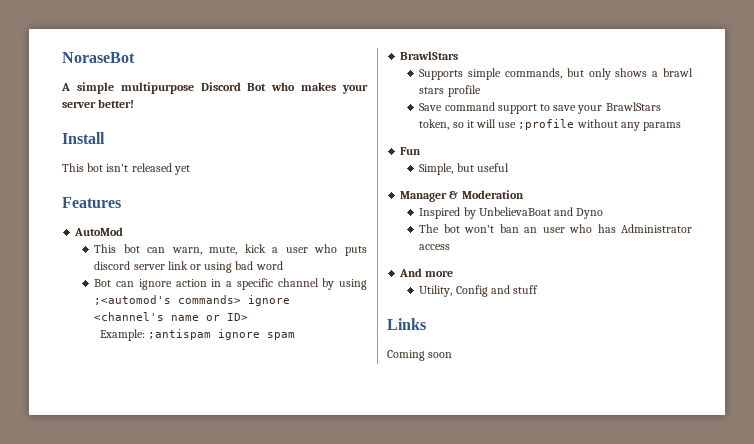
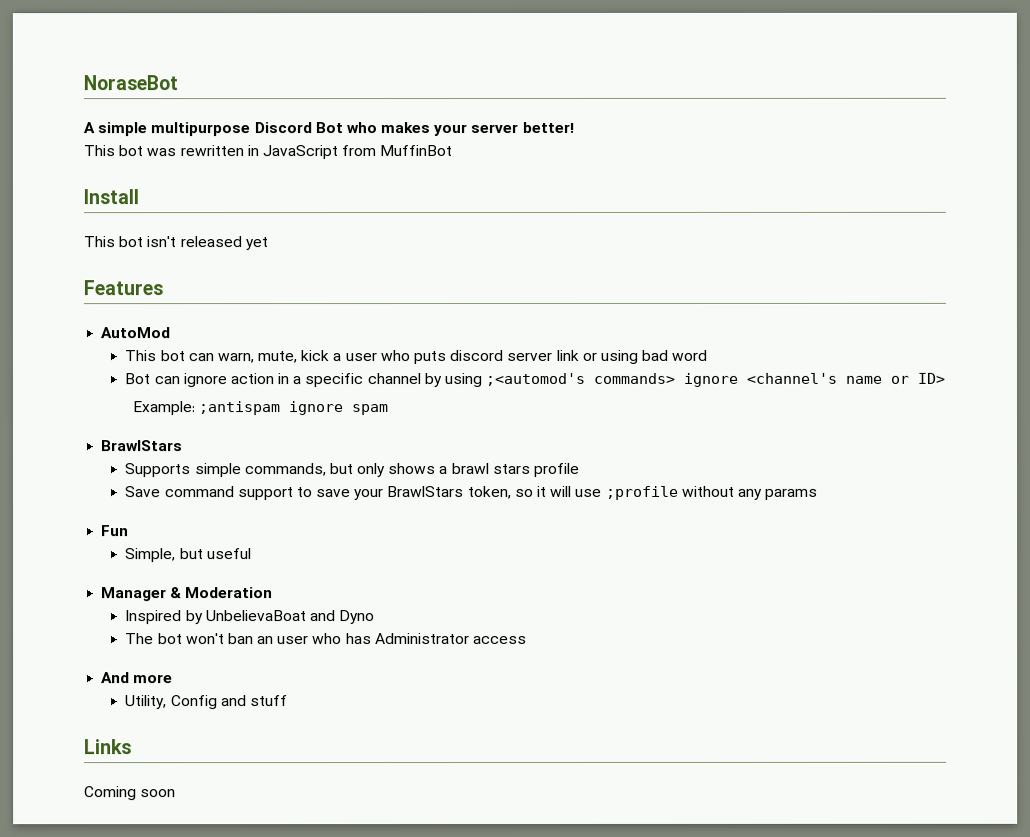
(135, 103) none -> [83,145,453,160] // This bot was rewritten in JavaScript from MuffinBot

